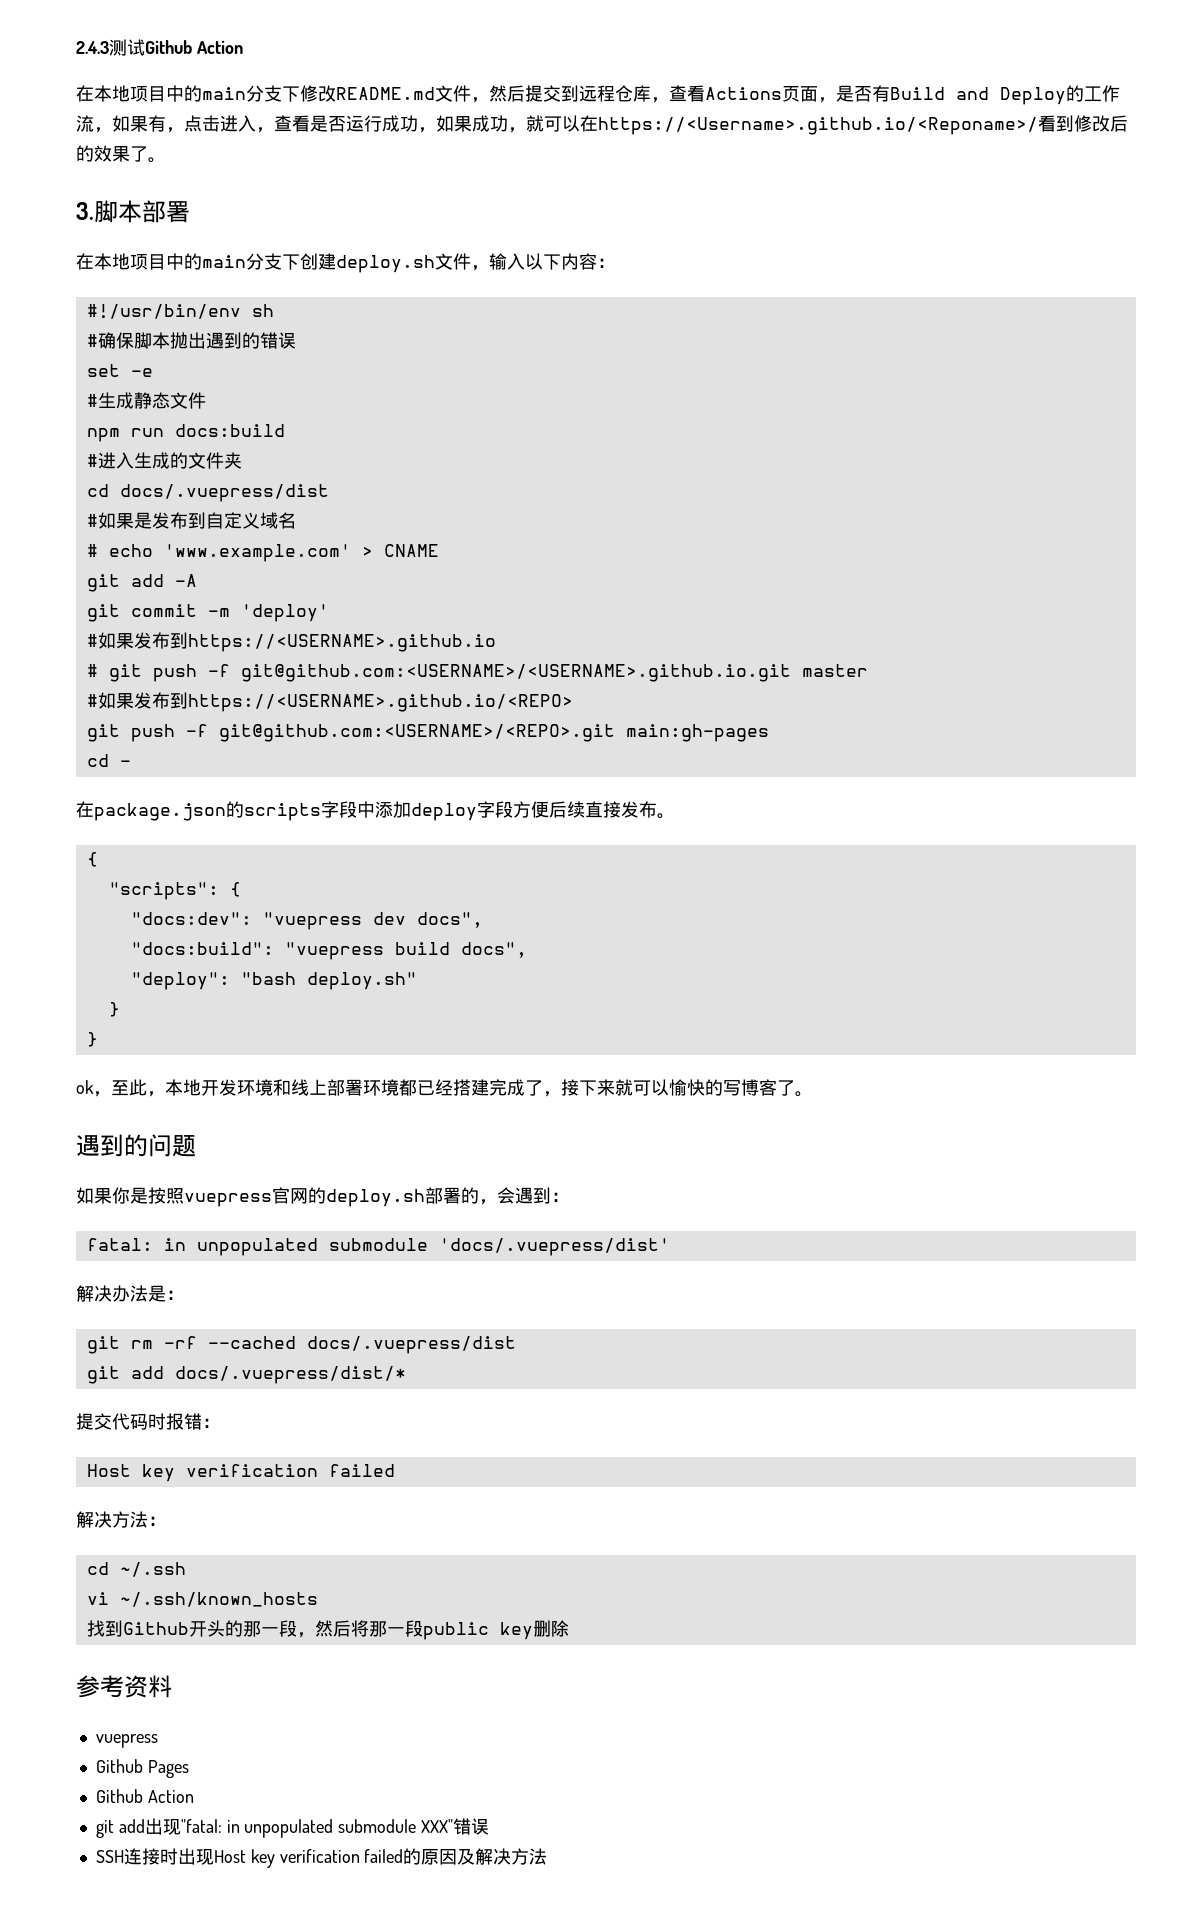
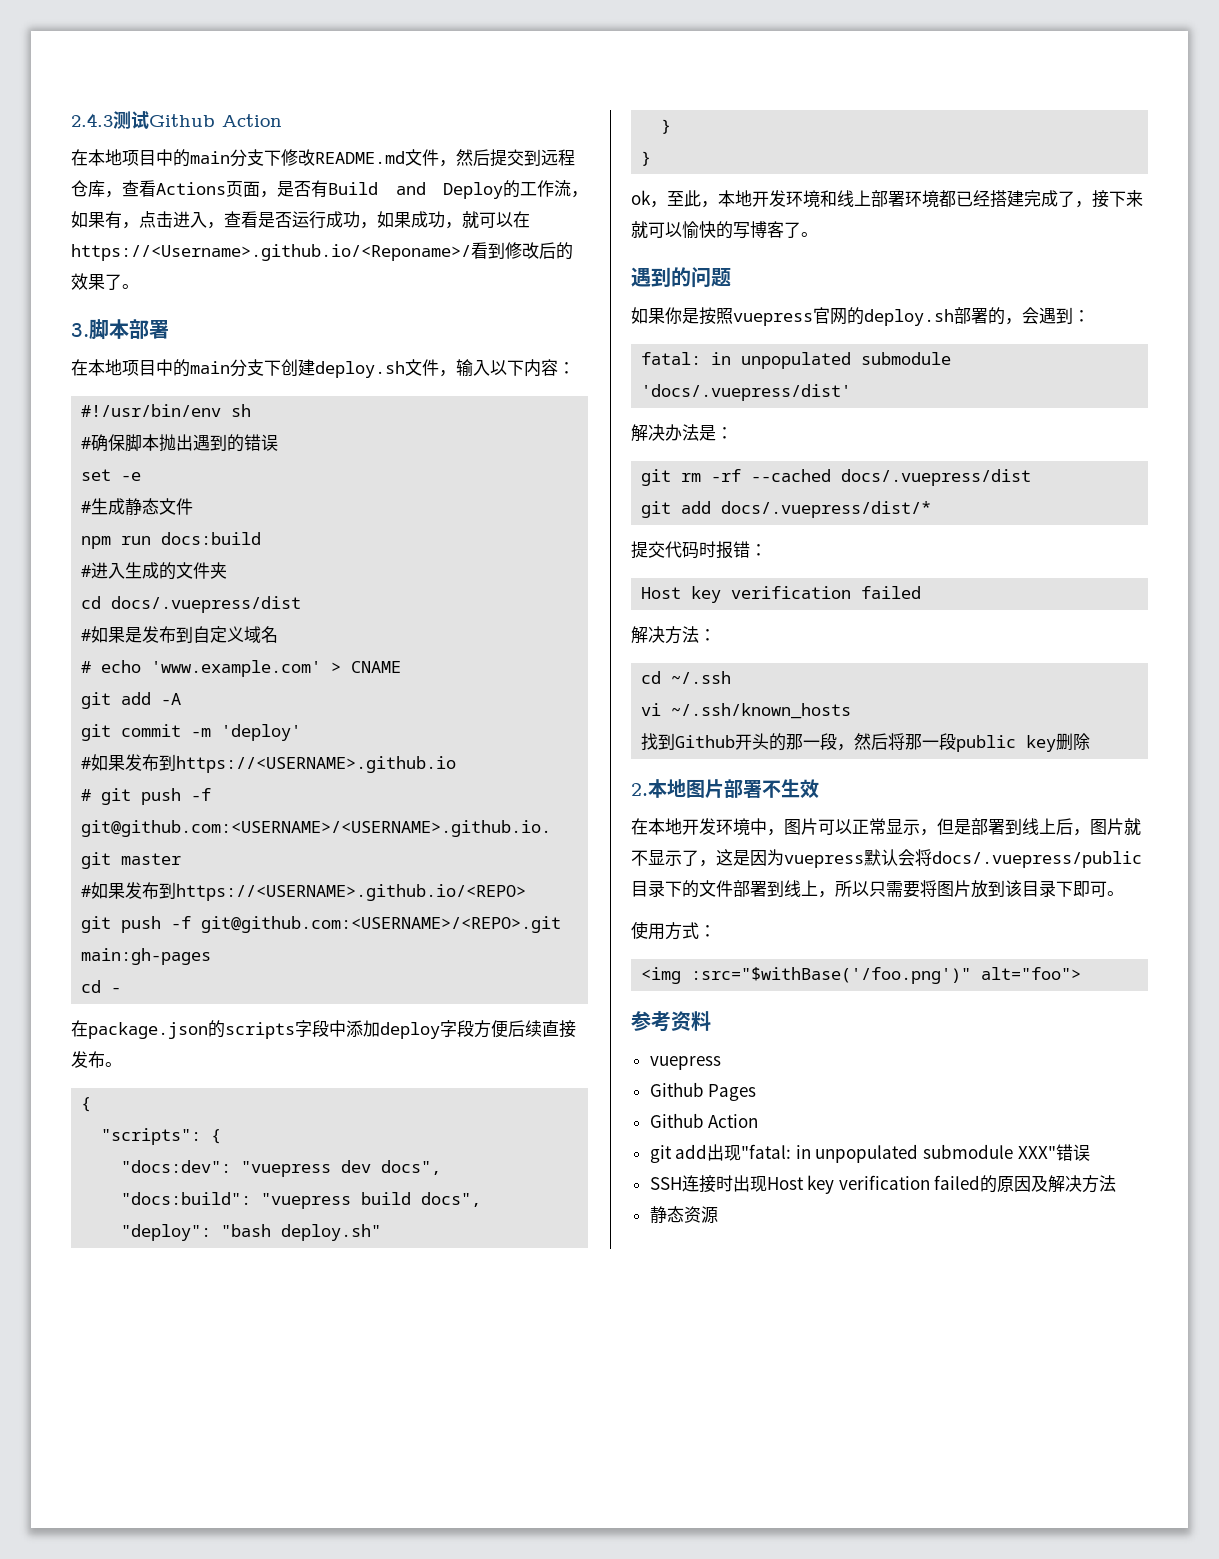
(569, 1628) none -> [631,779,819,798] [631,818,1141,836] [631,849,1142,868] [631,880,1124,898] [631,921,716,940] [641,967,1082,984] // 2.本地图片部署不生效 // 在本地开发环境中，图片可以正常显示，但是部署到线上后，图片就不显示了，这是因为vuepress默认会将docs/.vuepress/public目录下的文件部署到线上，所以只需要将图片放到该目录下即可。 // 使用方式： // <img :src="$withBase('/foo.png')" alt="foo">
(548, 1856) none -> [649,1206,718,1224] // 静态资源

